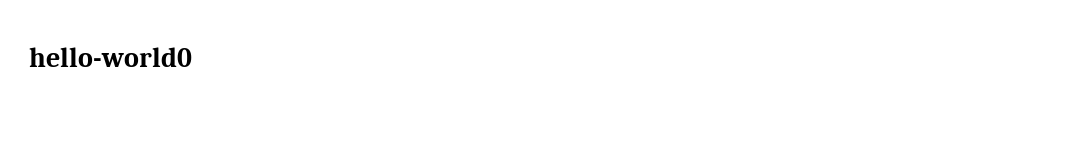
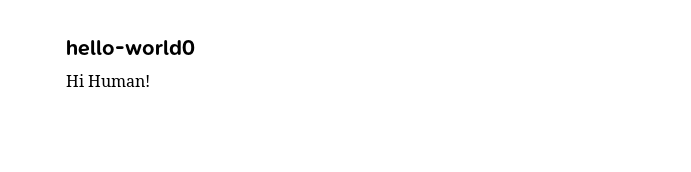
(192, 57) none -> [66,74,151,87] // Hi Human!

